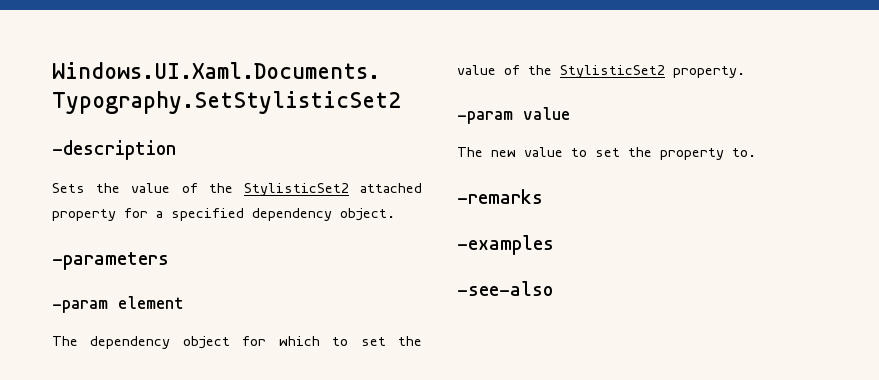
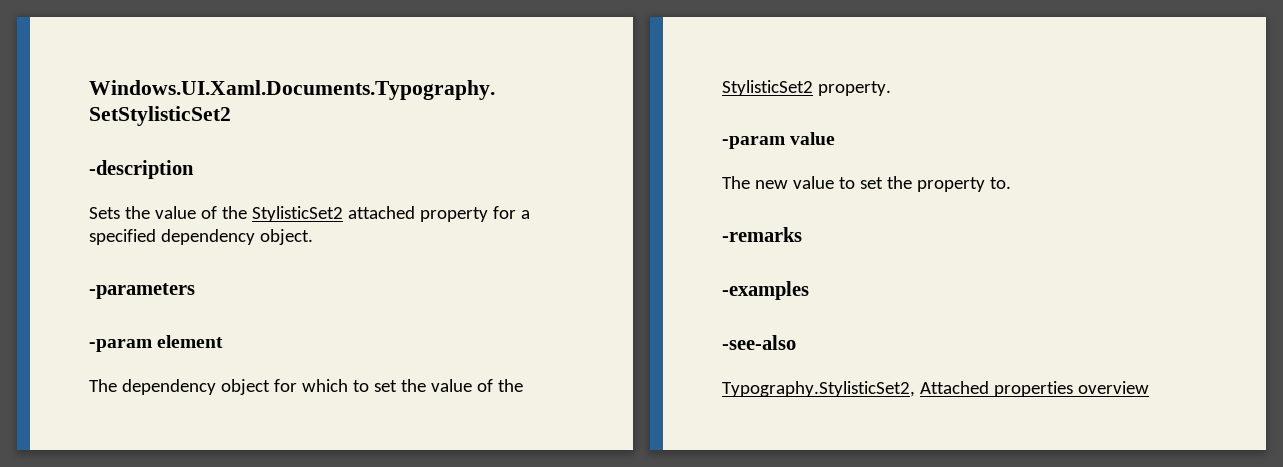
(553, 288) none -> [722,381,1149,397] // Typography.StylisticSet2, Attached properties overview

